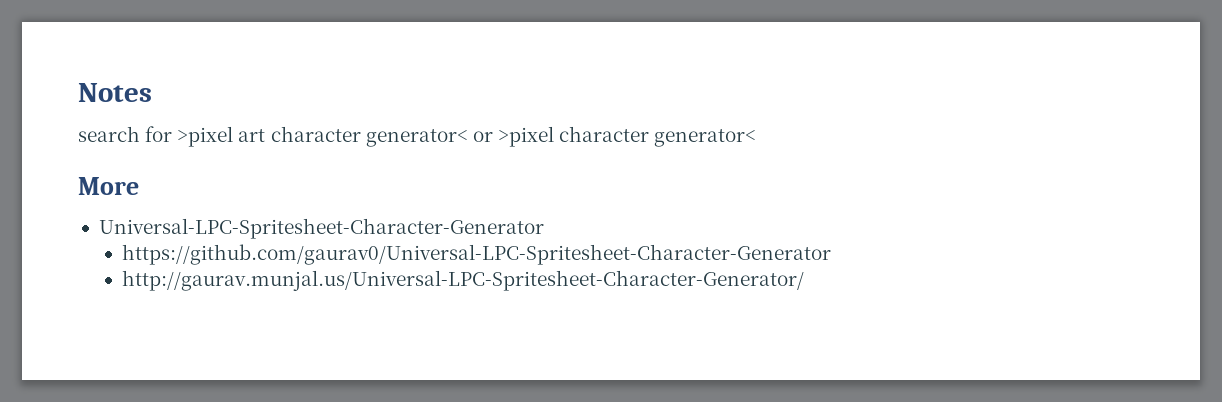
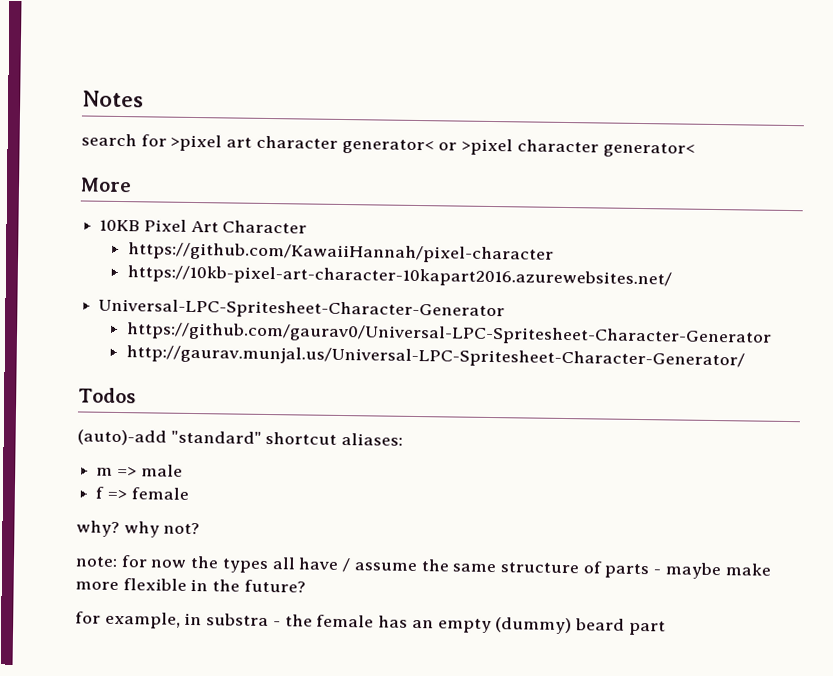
[98,218,544,239] [122,244,832,265] [122,270,805,291] Universal-LPC-Spritesheet-Character-Generator // https://github.com/gaurav0/Universal-LPC-Spritesheet-Character-Generator // http://gaurav.munjal.us/Universal-LPC-Spritesheet-Character-Generator/ -> [99,219,308,234] [127,242,554,264] [126,265,672,289] [98,298,506,321] [125,322,772,347] [125,345,745,370] [78,387,136,404] [77,429,404,446] [96,464,183,477] [95,486,189,500] [76,520,201,538] [75,555,771,580] [75,578,306,593] [75,611,666,636] 10KB Pixel Art Character // https://github.com/KawaiiHannah/pixel-character // https://10kb-pixel-art-character-10kapart2016.azurewebsites.net/ // Universal-LPC-Spritesheet-Character-Generator // https://github.com/gaurav0/Universal-LPC-Spritesheet-Character-Generator // http://gaurav.munjal.us/Universal-LPC-Spritesheet-Character-Generator/ // Todos // (auto)-add "standard" shortcut aliases: // m => male // f => female // why? why not? // note: for now the types all have / assume the same structure of parts - maybe make more flexible in the future? // for example, in substra - the female has an empty (dummy) beard part

